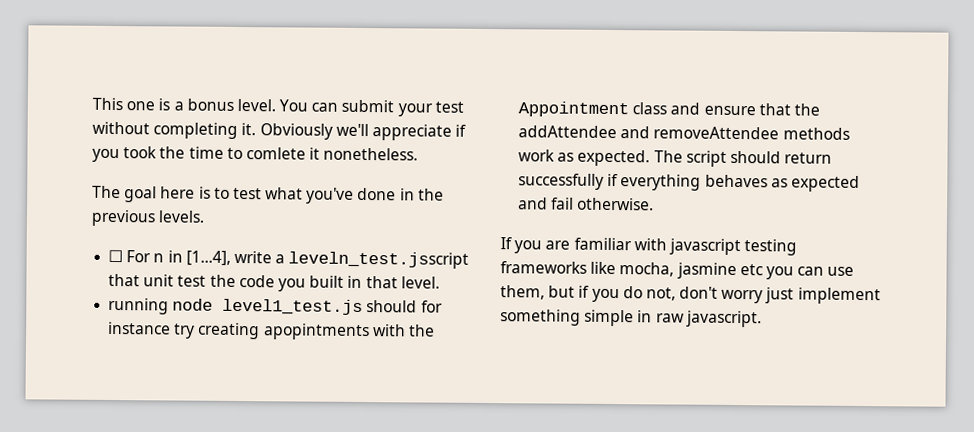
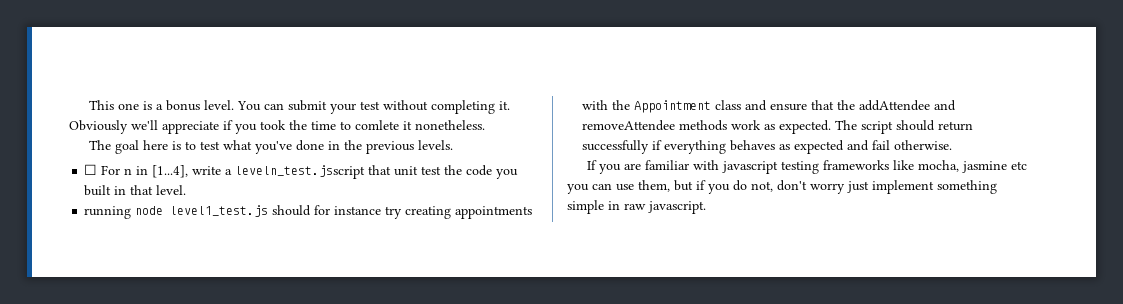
[263,323,370,341] apopintments -> [455,206,533,219] appointments

